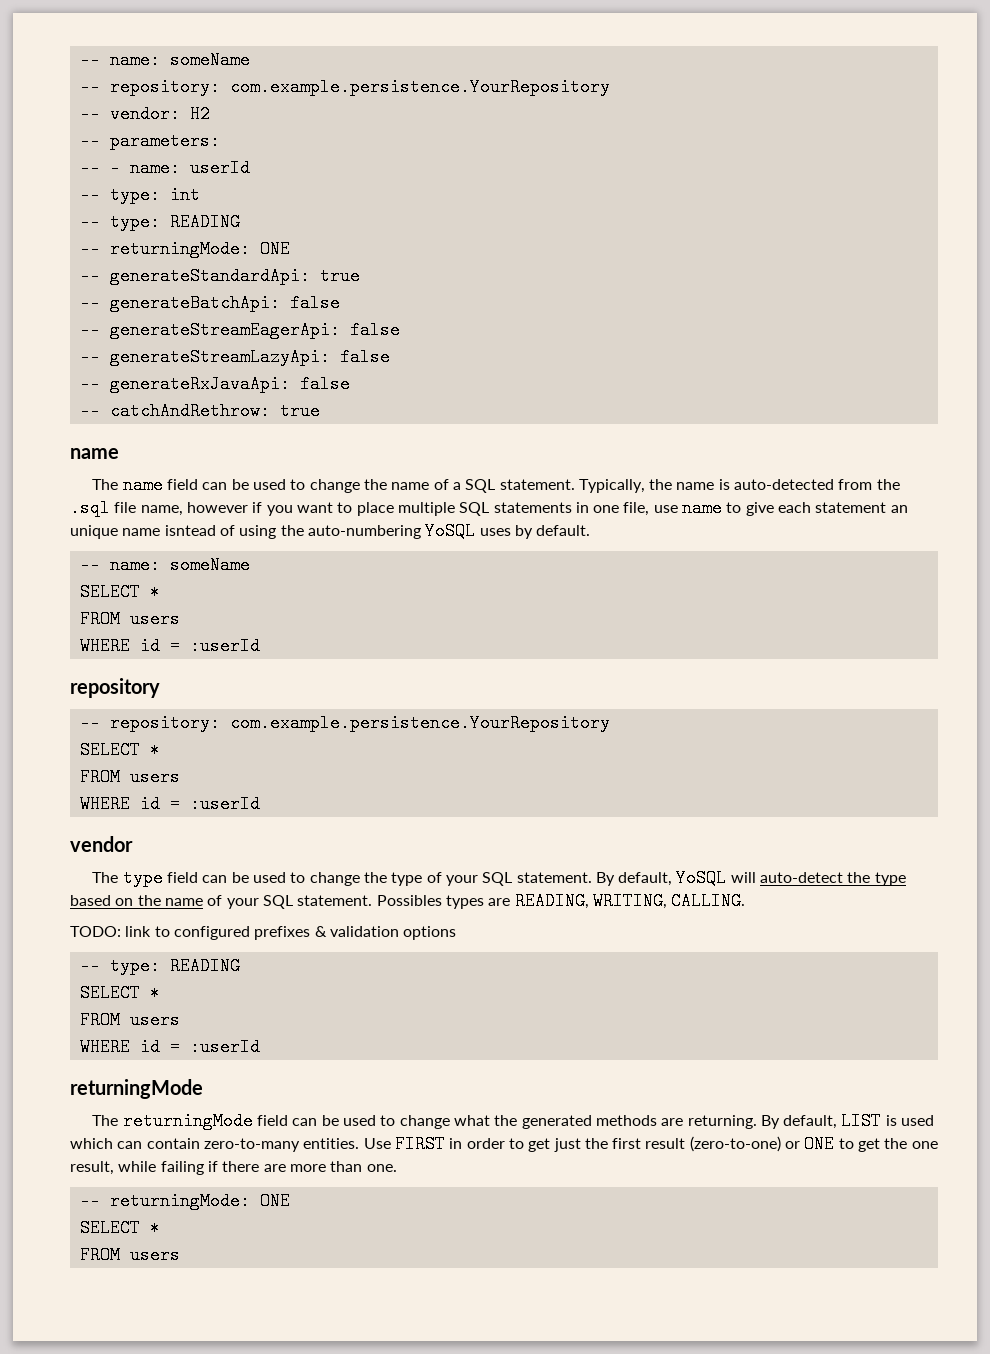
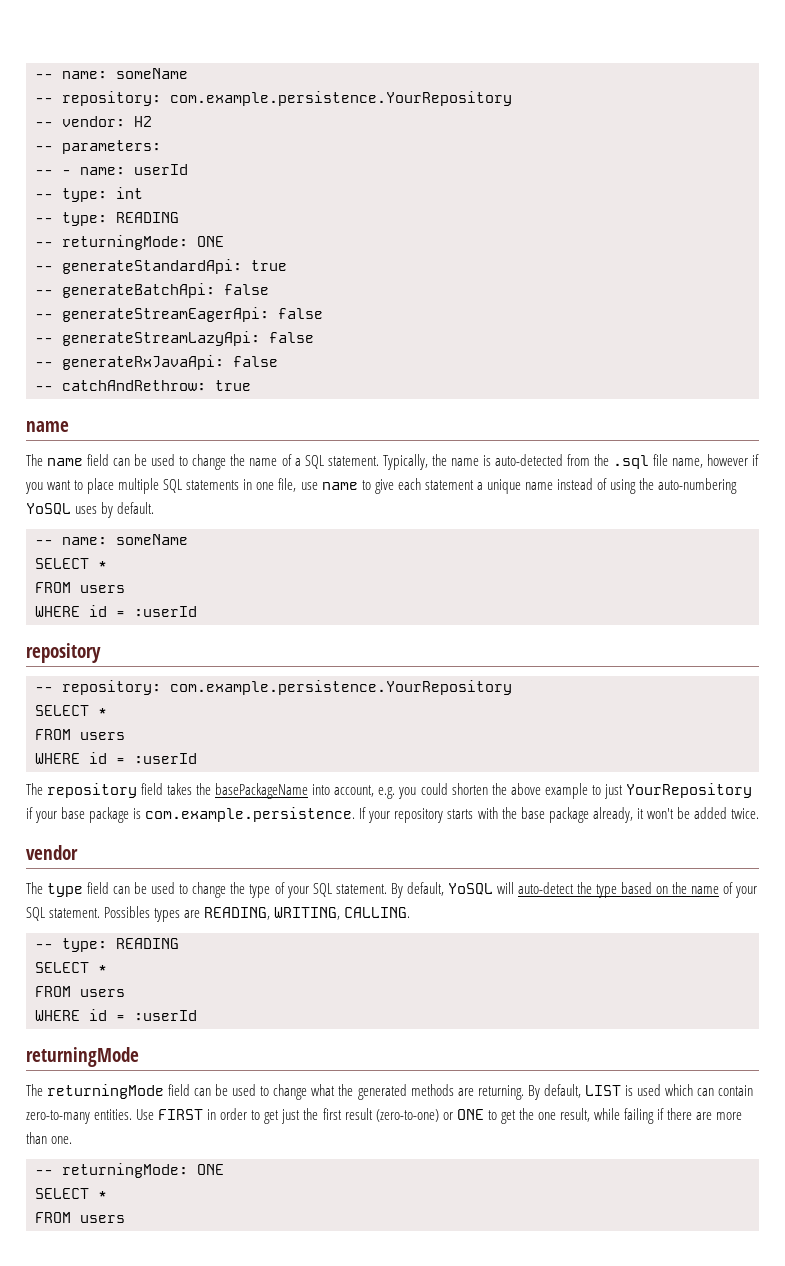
[890,505,908,513] an -> [476,482,483,490] a
[164,525,216,536] isntead -> [556,478,593,490] instead
(260, 804) none -> [26,783,752,799] [26,807,759,823] // The repository field takes the basePackageName into account, e.g. you could shorten the above example to just YourRepository if your base package is com.example.persistence. If your repository starts with the base package already, it won't be added twice.
[70,926,457,940] // TODO: link to configured prefixes & validation options -> (411, 912) none

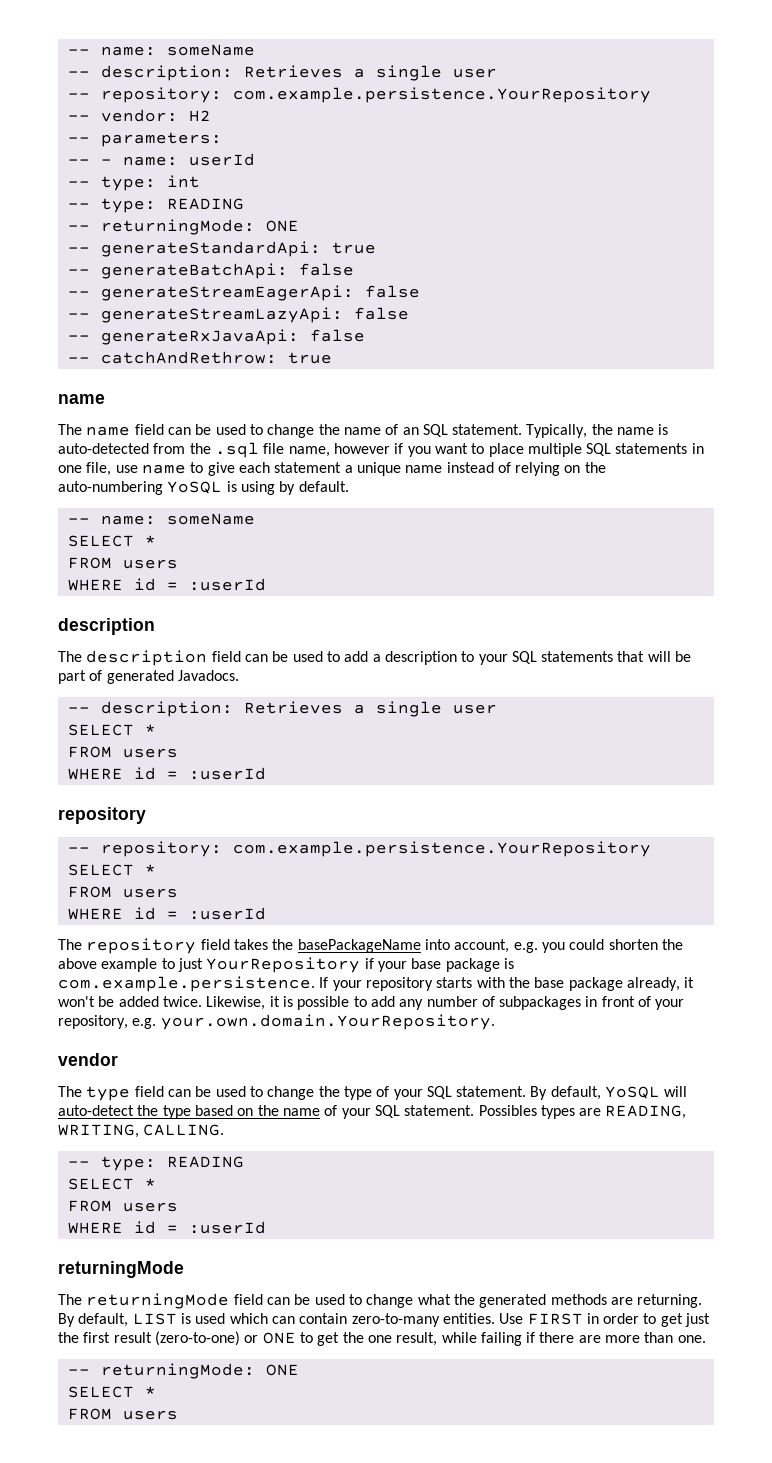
[35,68,188,79] -- name: someName -> [67,44,255,56] [67,65,497,81] -- name: someName // -- description: Retrieves a single user
[294,458,301,466] a -> [402,427,419,435] an
[610,479,637,494] using -> [515,462,581,476] relying on
[75,506,98,514] uses -> [226,481,275,495] is using
(197, 611) none -> [58,618,155,635] [58,650,692,666] [58,670,239,684] [67,701,497,717] [67,724,156,736] [67,746,178,758] [67,767,266,780] // description // The description field can be used to add a description to your SQL statements that will be part of generated Javadocs. // -- description: Retrieves a single user // SELECT * // FROM users // WHERE id = :userId
(759, 813) none -> [206,996,685,1010] [58,1014,495,1030] Likewise, it is possible to add any number of subpackages in front of your repository, e.g. your.own.domain.YourRepository.

